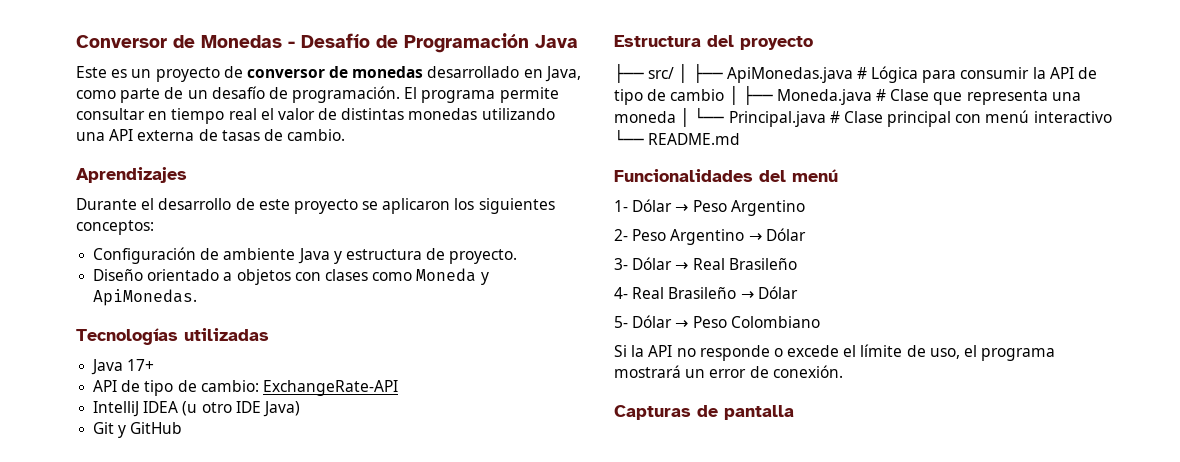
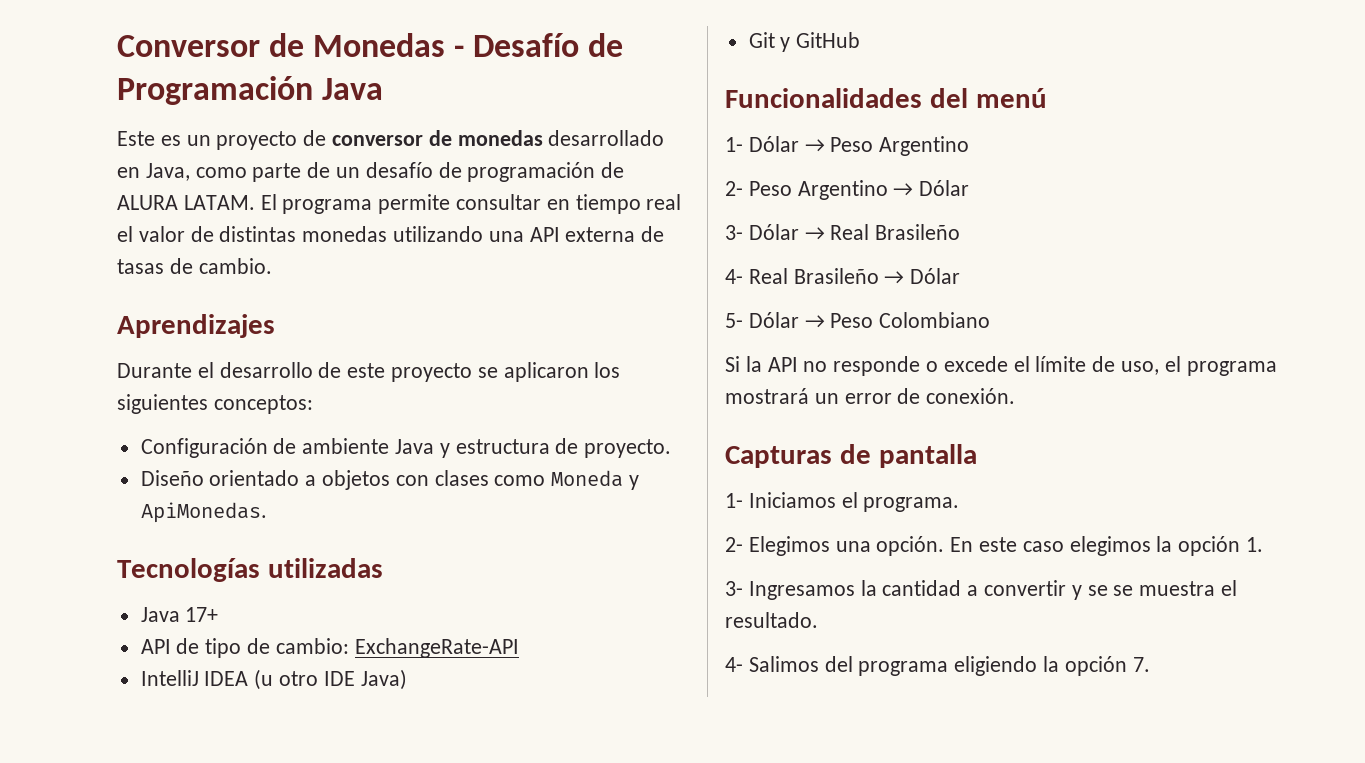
[292,86,401,103] programación. -> [467,162,625,182] [117,195,255,210] programación de ALURA LATAM.
[614,35,813,50] [614,63,1098,83] [614,85,1081,105] [614,107,1112,127] [614,129,741,145] // Estructura del proyecto // ├── src/ │ ├── ApiMonedas.java # Lógica para consumir la API de tipo de cambio │ ├── Moneda.java # Clase que representa una moneda │ └── Principal.java # Clase principal con menú interactivo └── README.md -> (861, 40) none
(794, 412) none -> [725,492,960,512] [725,536,1264,556] [725,580,1238,600] [725,612,818,628] [725,656,1150,676] // 1- Iniciamos el programa. // 2- Elegimos una opción. En este caso elegimos la opción 1. // 3- Ingresamos la cantidad a convertir y se se muestra el resultado. // 4- Salimos del programa eligiendo la opción 7.

